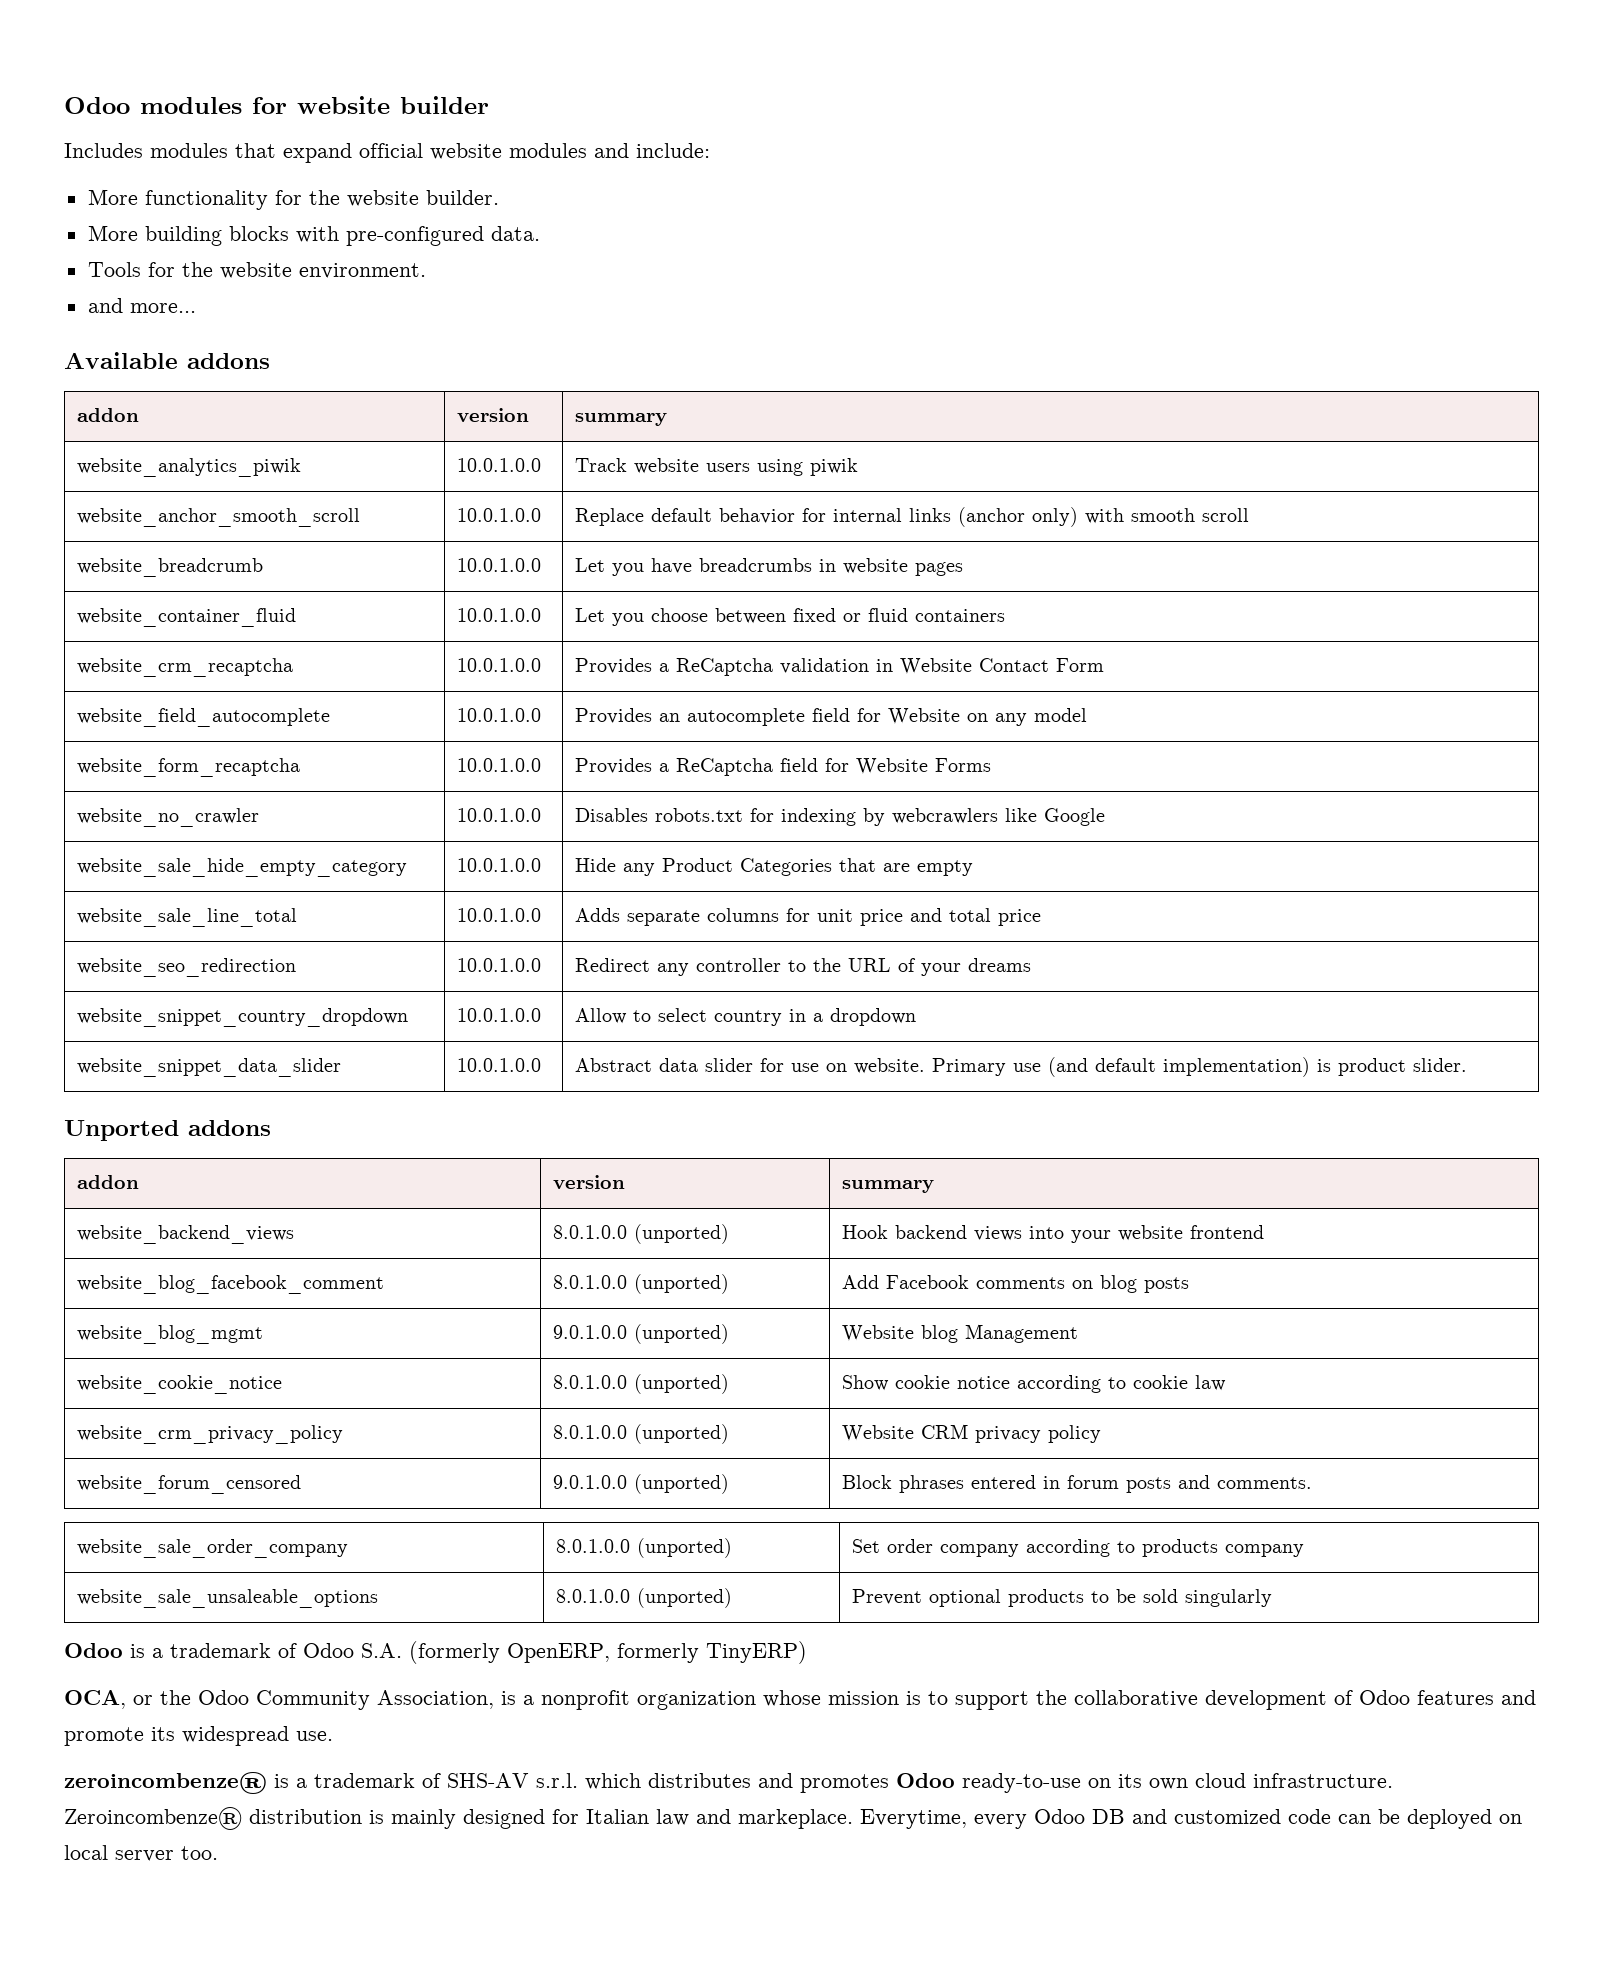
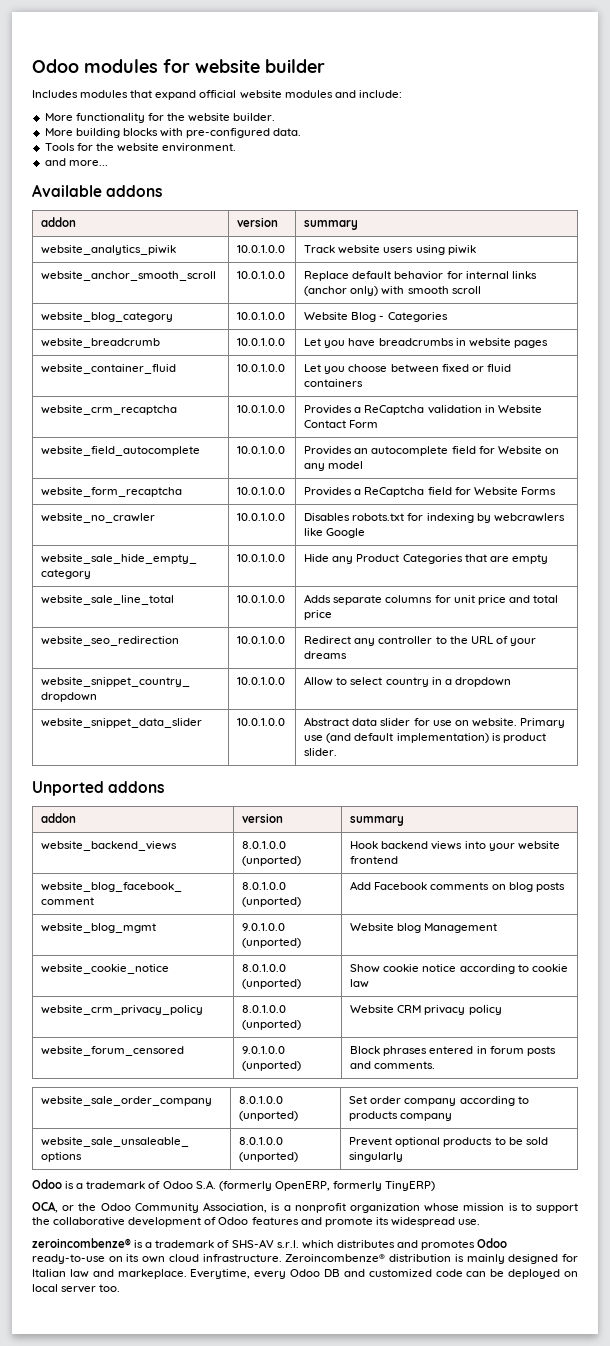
(1249, 515) none -> [41,312,174,322] [237,312,286,320] [304,312,448,322] // website_blog_category | 10.0.1.0.0 | Website Blog - Categories

